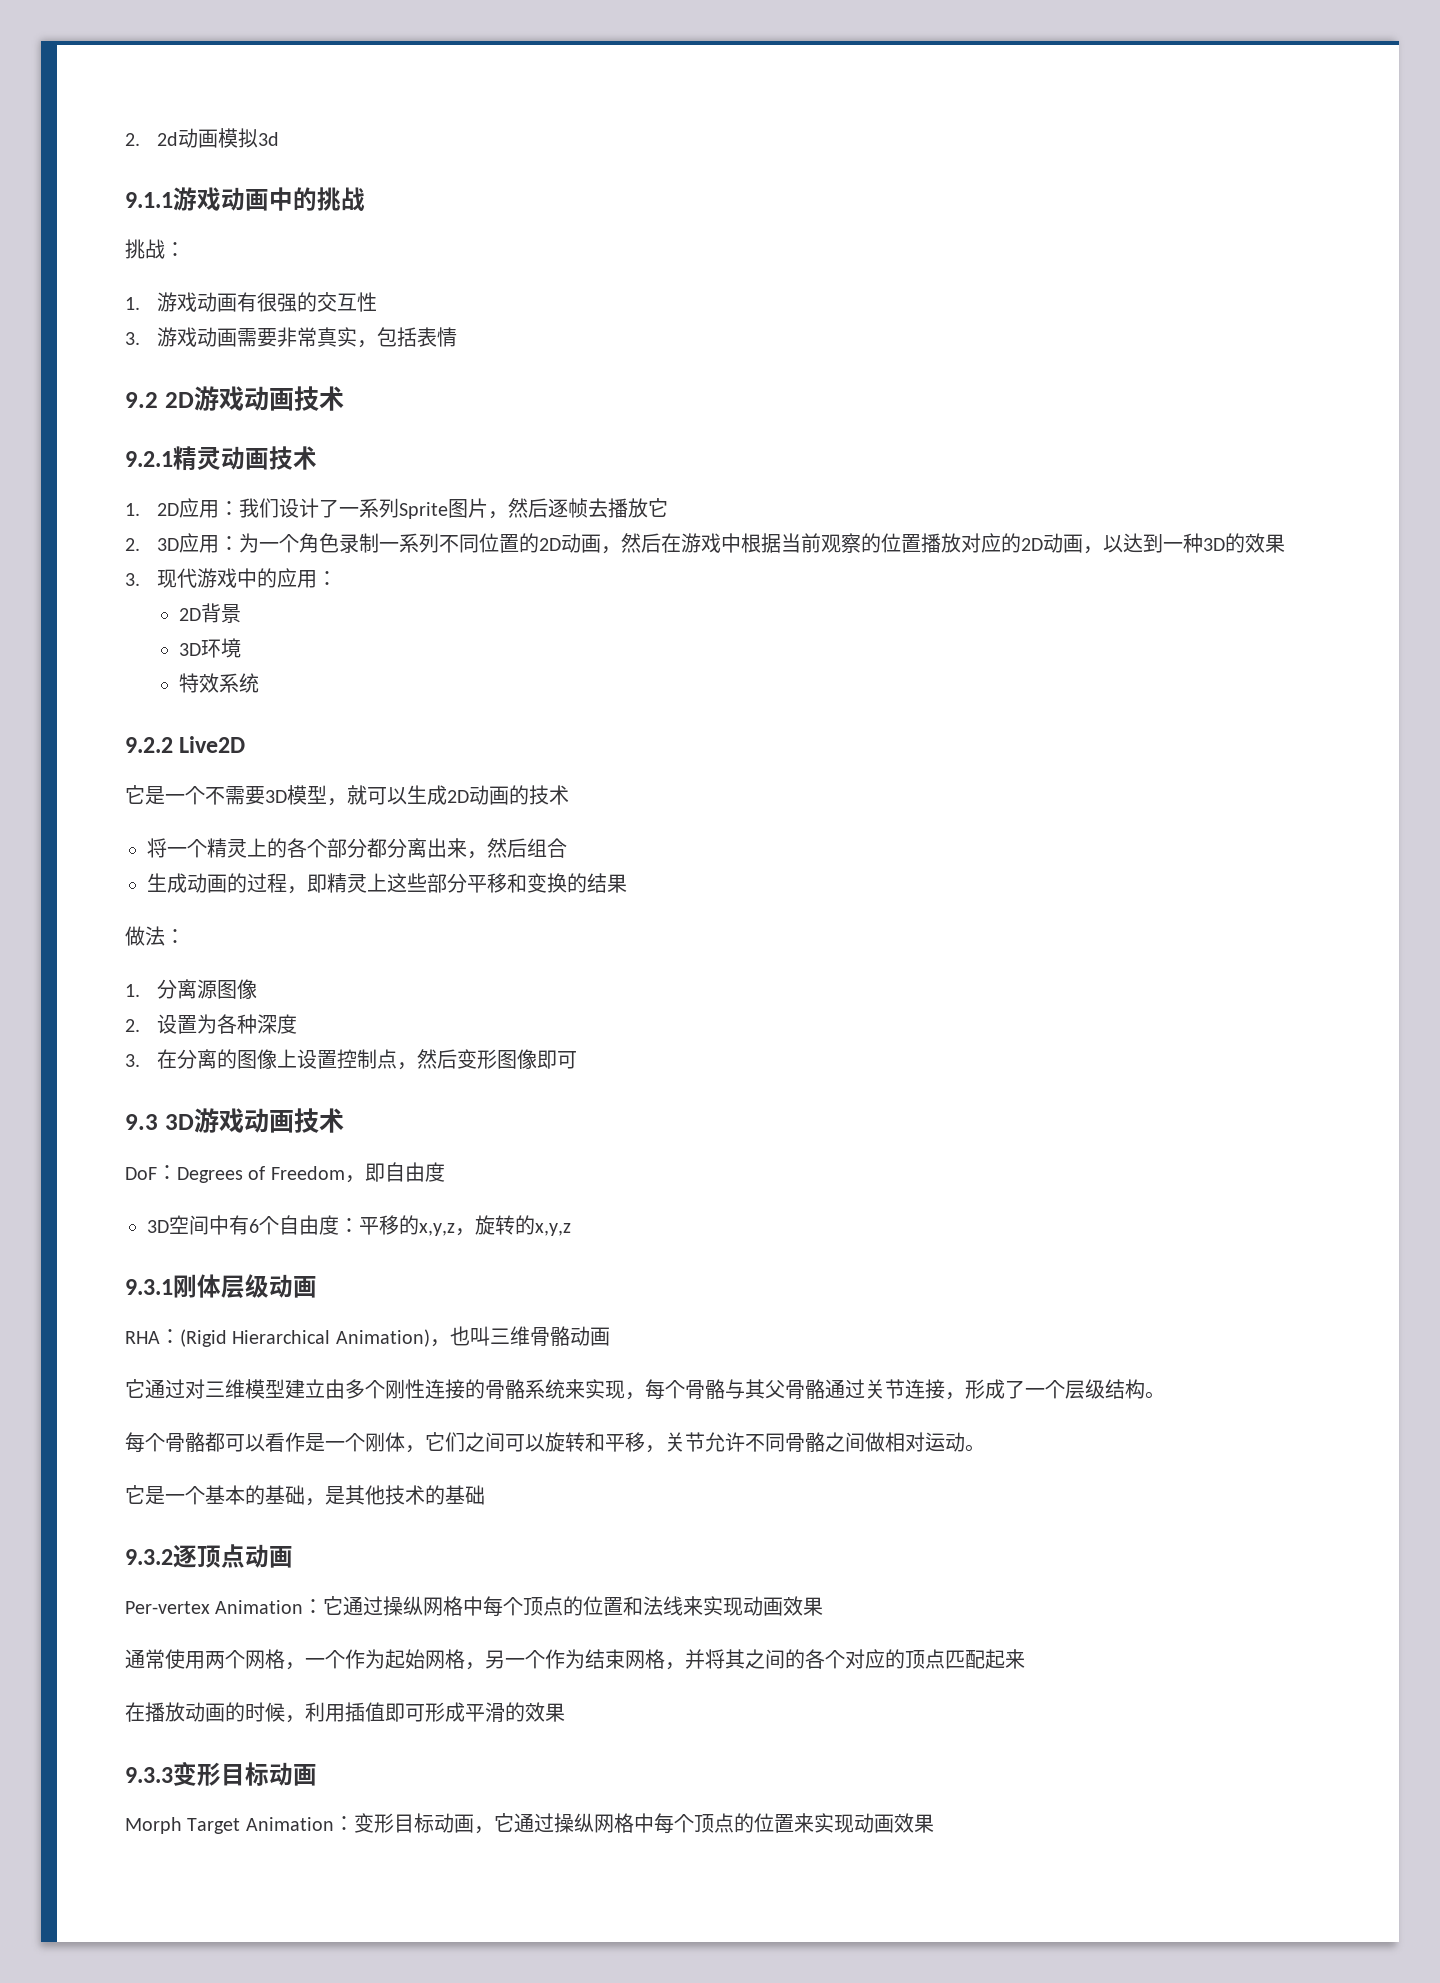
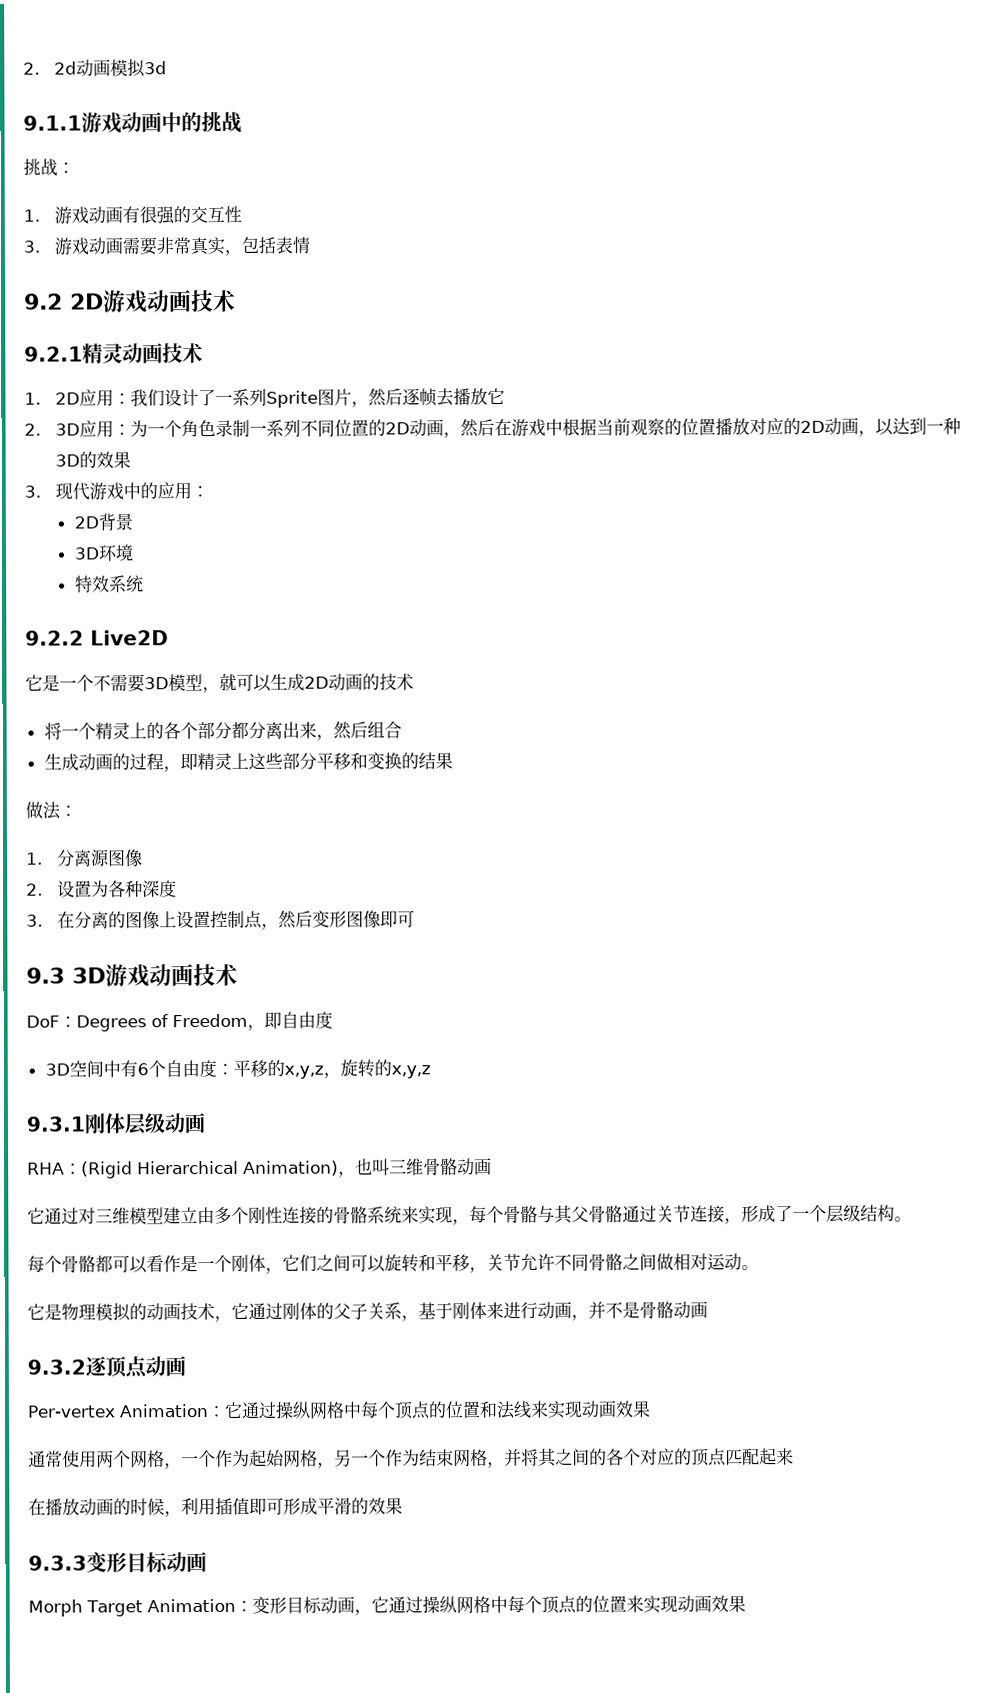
[165,1485,485,1506] 一个基本的基础，是其他技术的基础 -> [61,1301,708,1322] 物理模拟的动画技术，它通过刚体的父子关系，基于刚体来进行动画，并不是骨骼动画

